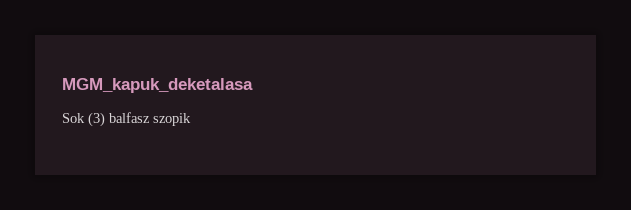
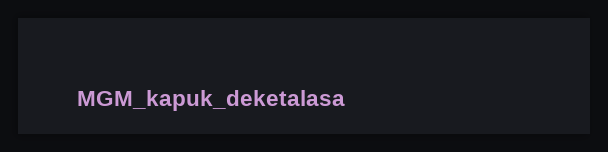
[62,112,191,127] // Sok (3) balfasz szopik -> (345, 100) none

